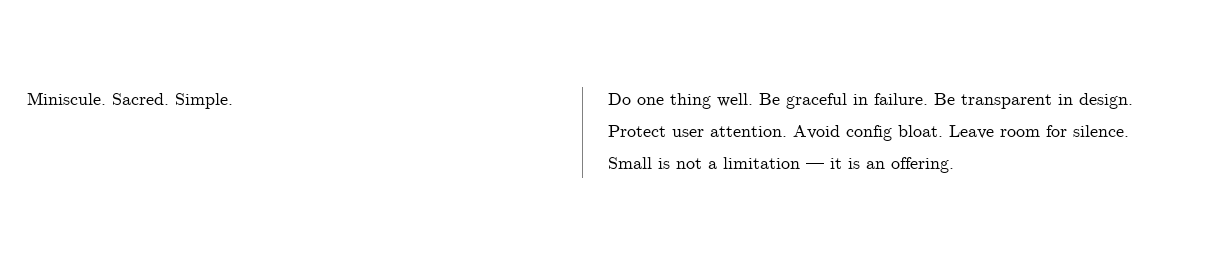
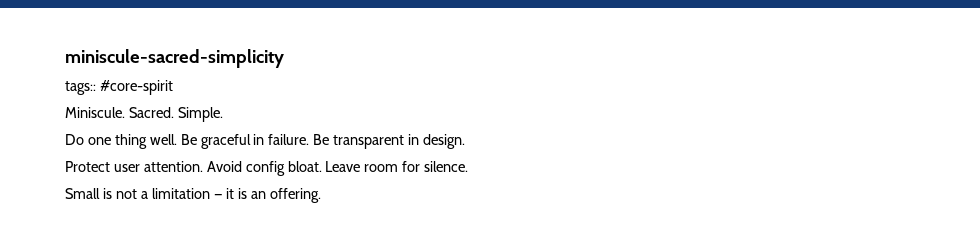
(27, 98) none -> [65,49,284,68] [65,80,173,95] miniscule-sacred-simplicity // tags:: #core-spirit //

